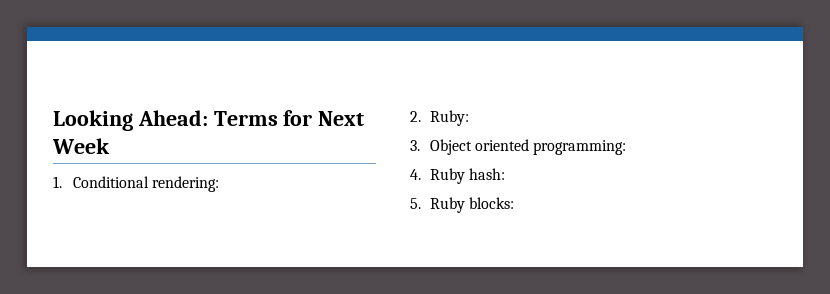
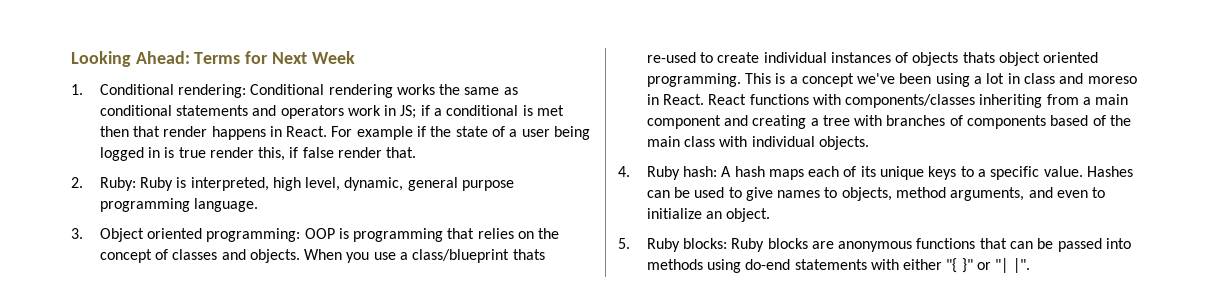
[410,110,469,126] [410,139,627,155] [410,168,505,184] [410,197,514,213] // 2. Ruby: // 3. Object oriented programming: // 4. Ruby hash: // 5. Ruby blocks: -> [250,84,518,98] [99,105,565,119] [99,126,591,140] [99,147,417,161] [71,177,515,191] [99,198,258,212] [71,228,560,242] [99,249,545,263] [646,52,1099,66] [646,73,1137,87] [646,94,1129,108] [646,115,1132,129] [646,136,869,150] [618,166,1134,180] [646,187,1106,201] [646,208,771,222] [618,238,1132,252] [646,258,1030,273] Conditional rendering works the same as conditional statements and operators work in JS; if a conditional is met then that render happens in React. For example if the state of a user being logged in is true render this, if false render that. // 2. Ruby: Ruby is interpreted, high level, dynamic, general purpose programming language. // 3. Object oriented programming: OOP is programming that relies on the concept of classes and objects. When you use a class/blueprint thats re-used to create individual instances of objects thats object oriented programming. This is a concept we've been using a lot in class and moreso in React. React functions with components/classes inheriting from a main component and creating a tree with branches of components based of the main class with individual objects. // 4. Ruby hash: A hash maps each of its unique keys to a specific value. Hashes can be used to give names to objects, method arguments, and even to initialize an object. // 5. Ruby blocks: Ruby blocks are anonymous functions that can be passed into methods using do-end statements with either "{ }" or "| |".

